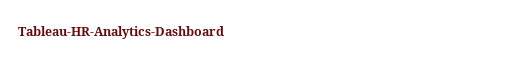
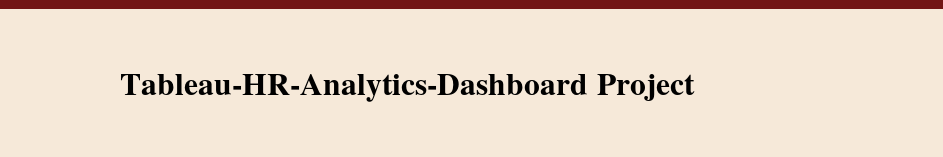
(224, 32) none -> [596,74,695,101] Project

